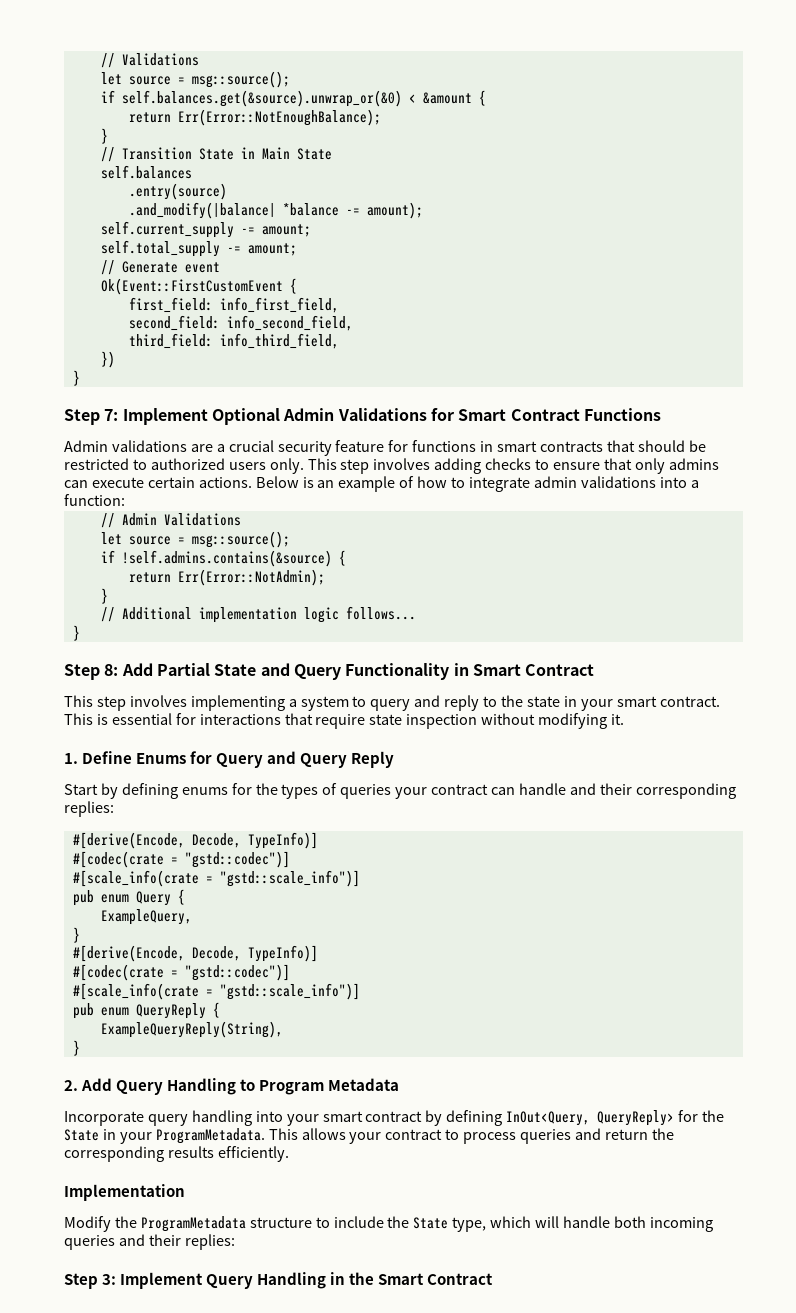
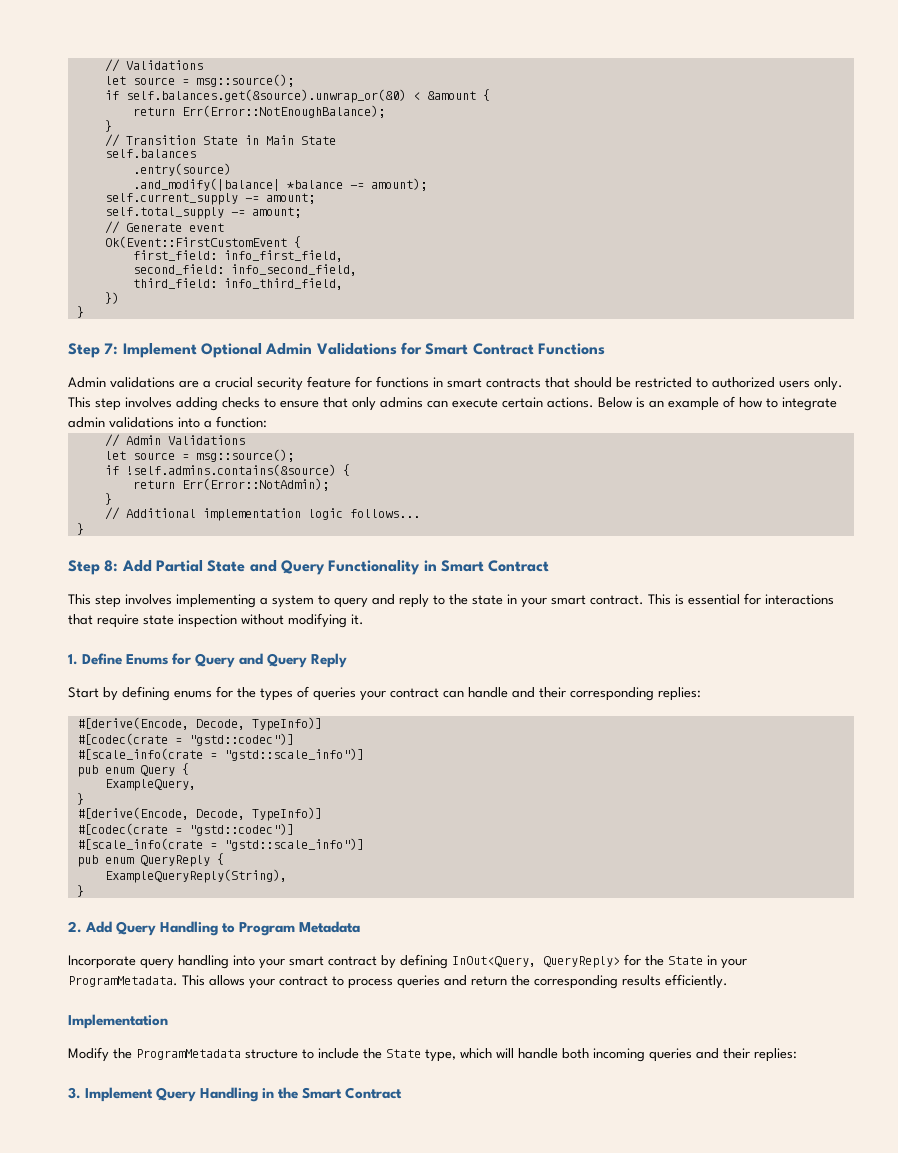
[64,1273,117,1289] Step 3: -> [68,1087,81,1099] 3.

